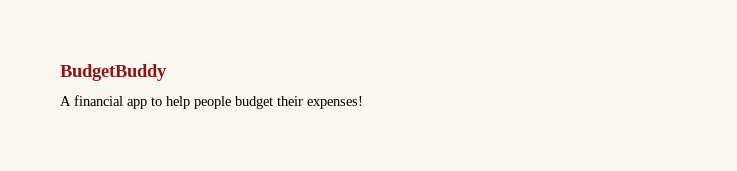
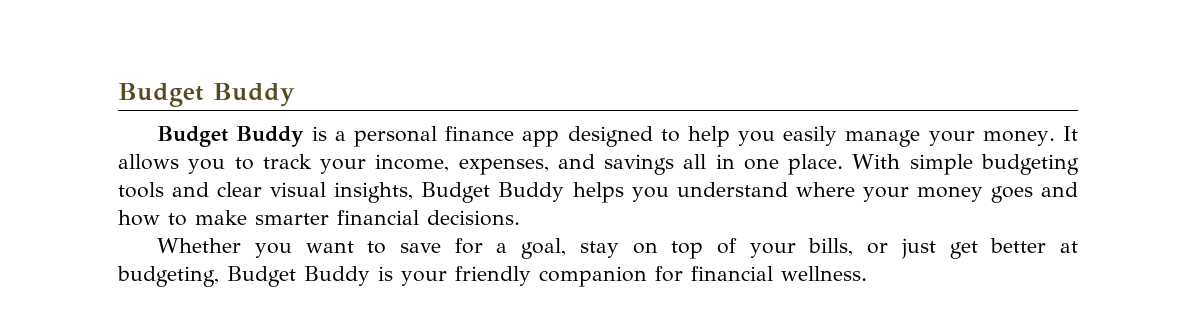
[60,64,167,81] [60,95,363,109] BudgetBuddy // A financial app to help people budget their expenses! -> [118,83,295,107] [157,126,1079,147] [118,154,1079,175] [118,182,1078,203] [118,210,520,226] [157,238,1078,259] [117,266,867,287] Budget Buddy // Budget Buddy is a personal finance app designed to help you easily manage your money. It allows you to track your income, expenses, and savings all in one place. With simple budgeting tools and clear visual insights, Budget Buddy helps you understand where your money goes and how to make smarter financial decisions. // Whether you want to save for a goal, stay on top of your bills, or just get better at budgeting, Budget Buddy is your friendly companion for financial wellness.

